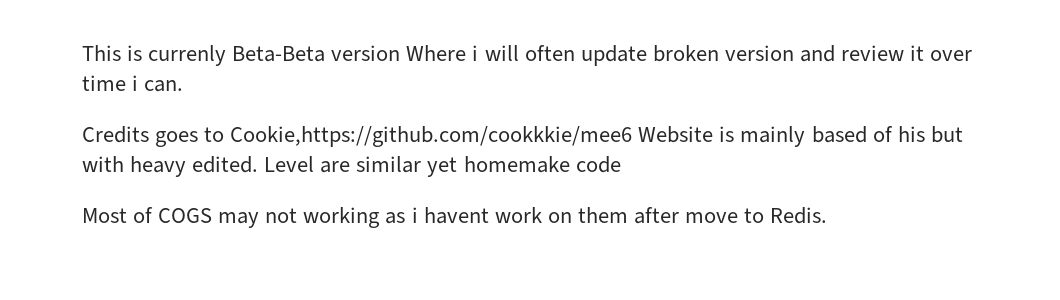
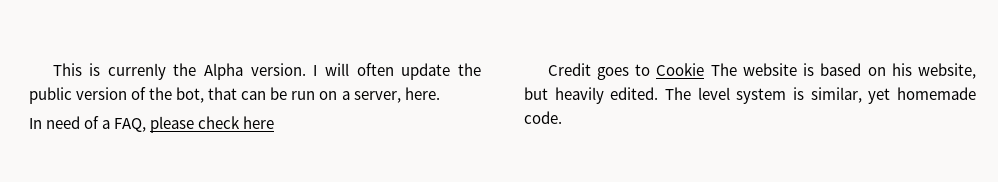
[232,45,973,66] [82,75,184,92] [82,126,963,147] [82,156,621,177] [82,207,828,228] Beta-Beta version Where i will often update broken version and review it over time i can. // Credits goes to Cookie,https://github.com/cookkkie/mee6 Website is mainly based of his but with heavy edited. Level are similar yet homemake code // Most of COGS may not working as i havent work on them after move to Redis. -> [173,63,481,80] [29,87,440,104] [29,116,275,133] [547,63,976,80] [524,87,976,104] [524,111,562,124] the Alpha version. I will often update the public version of the bot, that can be run on a server, here. // In need of a FAQ, please check here // Credit goes to Cookie The website is based on his website, but heavily edited. The level system is similar, yet homemade code.

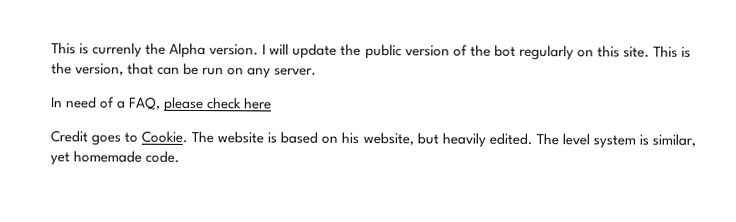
[356,63,394,76] often -> (290, 49) none
[176,87,205,103] bot, -> [493,44,691,61] [51,62,125,76] bot regularly on this site. This is the version,
[341,87,440,103] a server, here. -> [247,67,318,79] any server.
[656,63,705,76] Cookie -> [141,130,189,143] Cookie.

